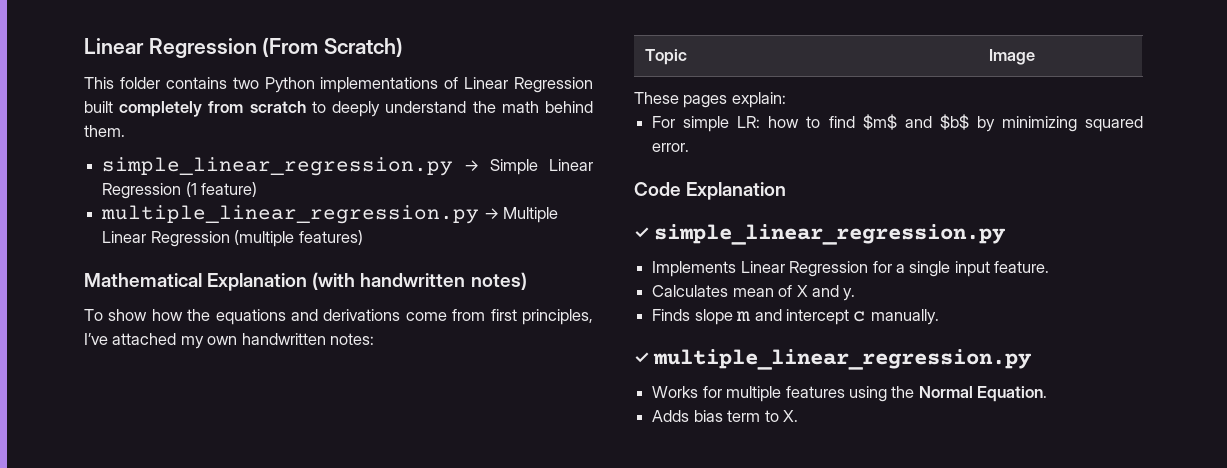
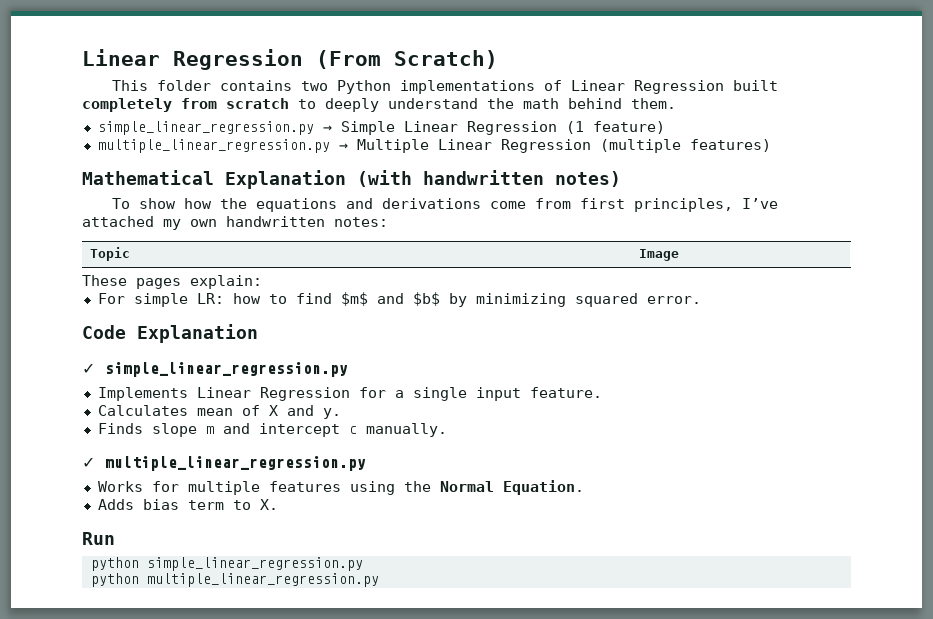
(798, 416) none -> [82,532,115,545] [90,557,363,571] [90,573,379,587] // Run // python simple_linear_regression.py // python multiple_linear_regression.py

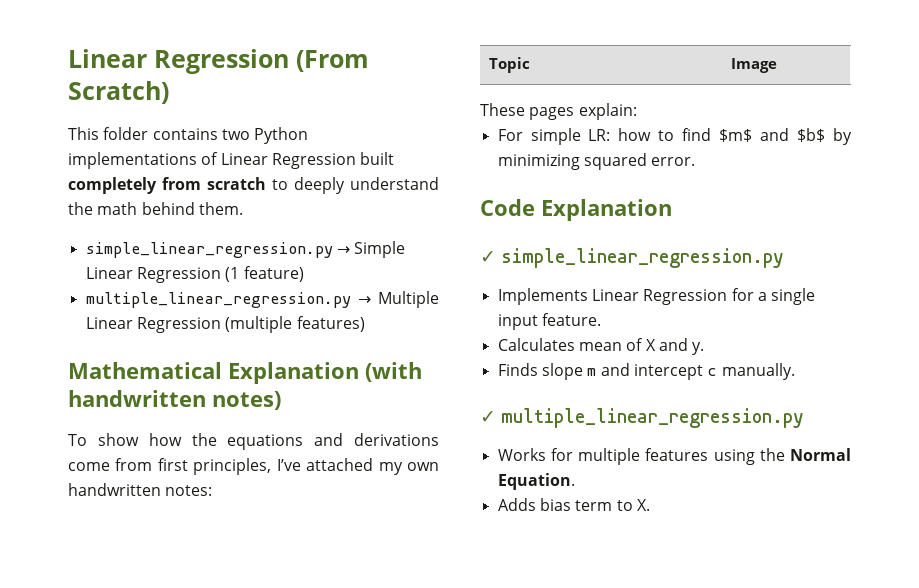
[82,532,115,545] [90,557,363,571] [90,573,379,587] // Run // python simple_linear_regression.py // python multiple_linear_regression.py -> (650, 505) none

